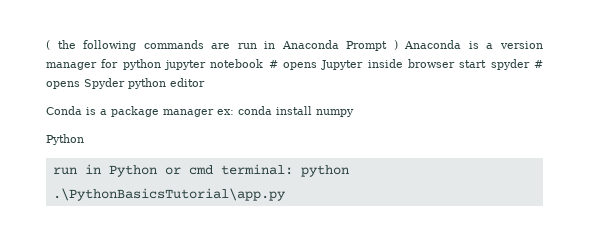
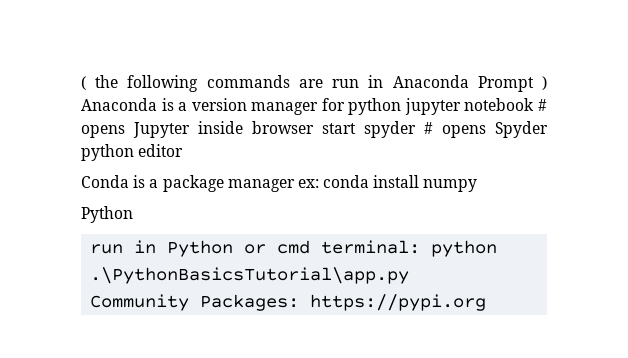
(286, 194) none -> [90,294,487,311] // Community Packages: https://pypi.org

